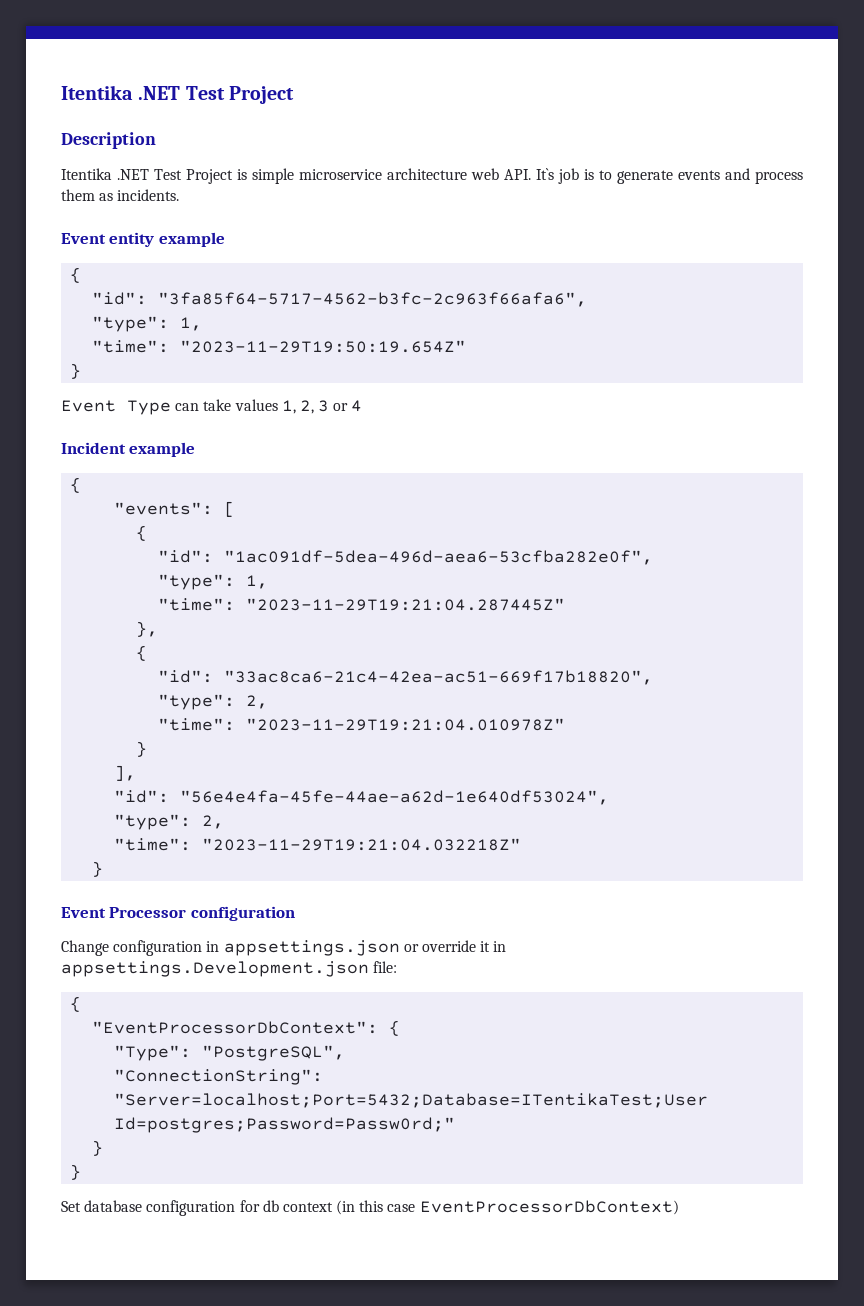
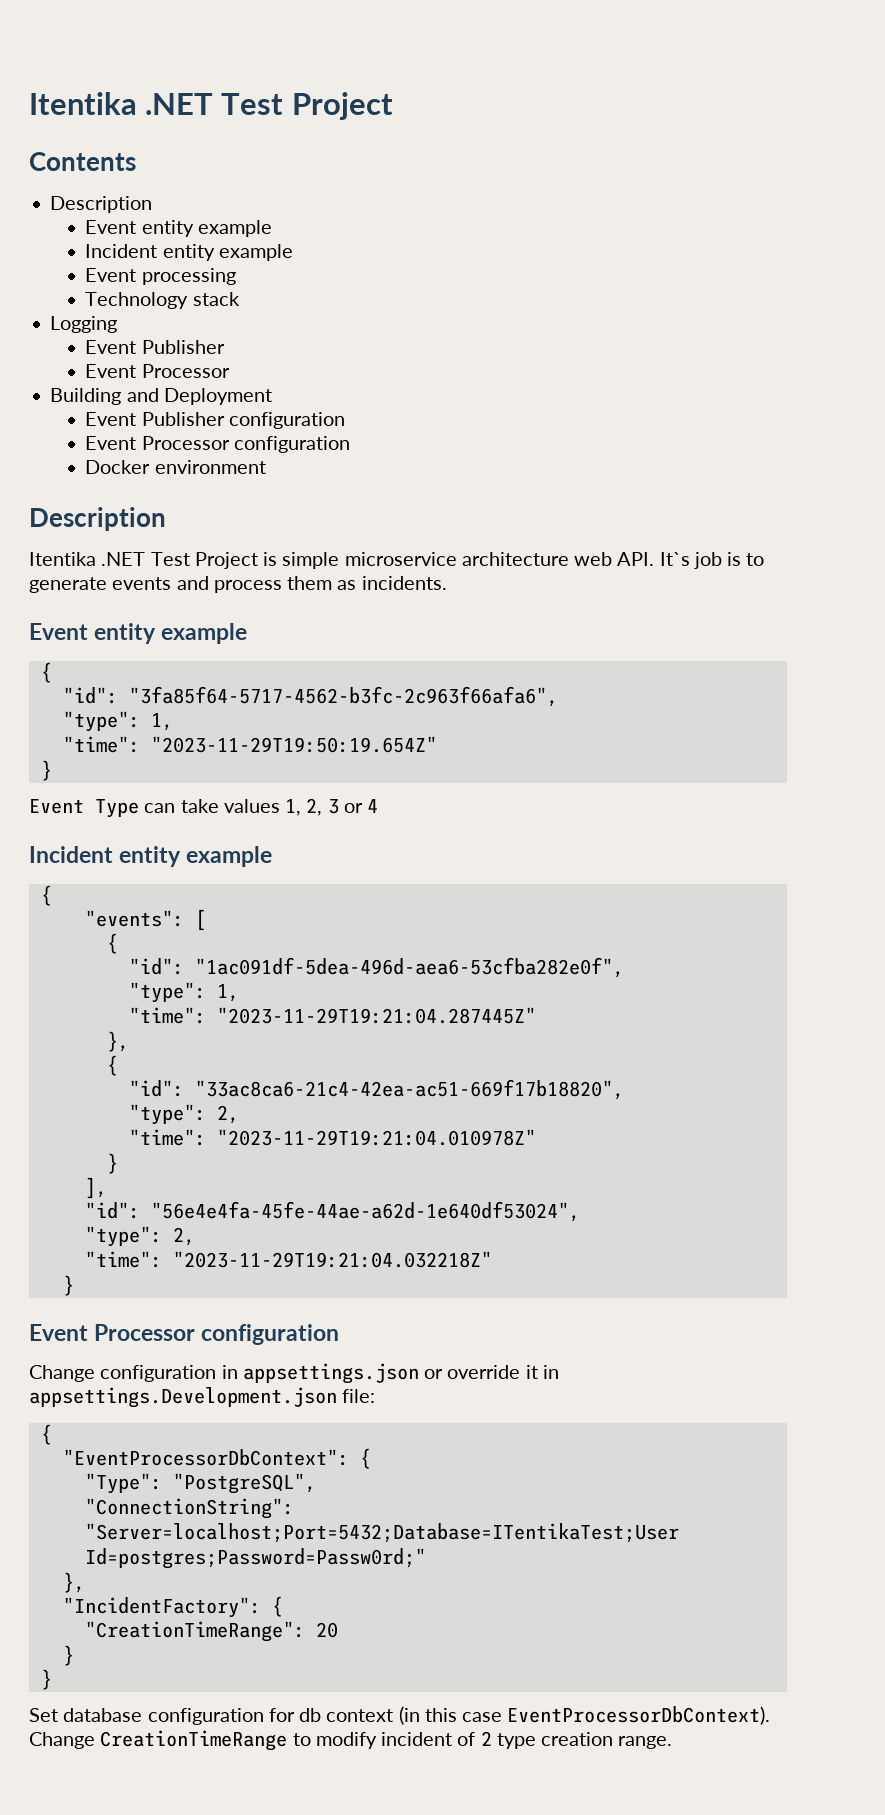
[61,85,294,104] Itentika .NET Test Project -> [29,92,393,120] [29,152,136,171] [50,196,153,213] [85,220,272,237] [85,244,293,261] [85,268,236,285] [85,292,240,309] [50,316,118,333] [85,340,225,354] [85,364,230,378] [50,388,272,405] [85,412,345,429] [85,436,350,453] [85,460,266,474] Itentika .NET Test Project // Contents // Description // Event entity example // Incident entity example // Event processing // Technology stack // Logging // Event Publisher // Event Processor // Building and Deployment // Event Publisher configuration // Event Processor configuration // Docker environment
(126, 448) none -> [119,846,182,867] entity
(456, 1125) none -> [62,1572,85,1593] [62,1596,283,1618] [84,1621,338,1642] // }, // "IncidentFactory": { // "CreationTimeRange": 20
[419,1200,679,1215] EventProcessorDbContext) -> [507,1706,771,1725] [29,1730,673,1751] EventProcessorDbContext). Change CreationTimeRange to modify incident of 2 type creation range.

